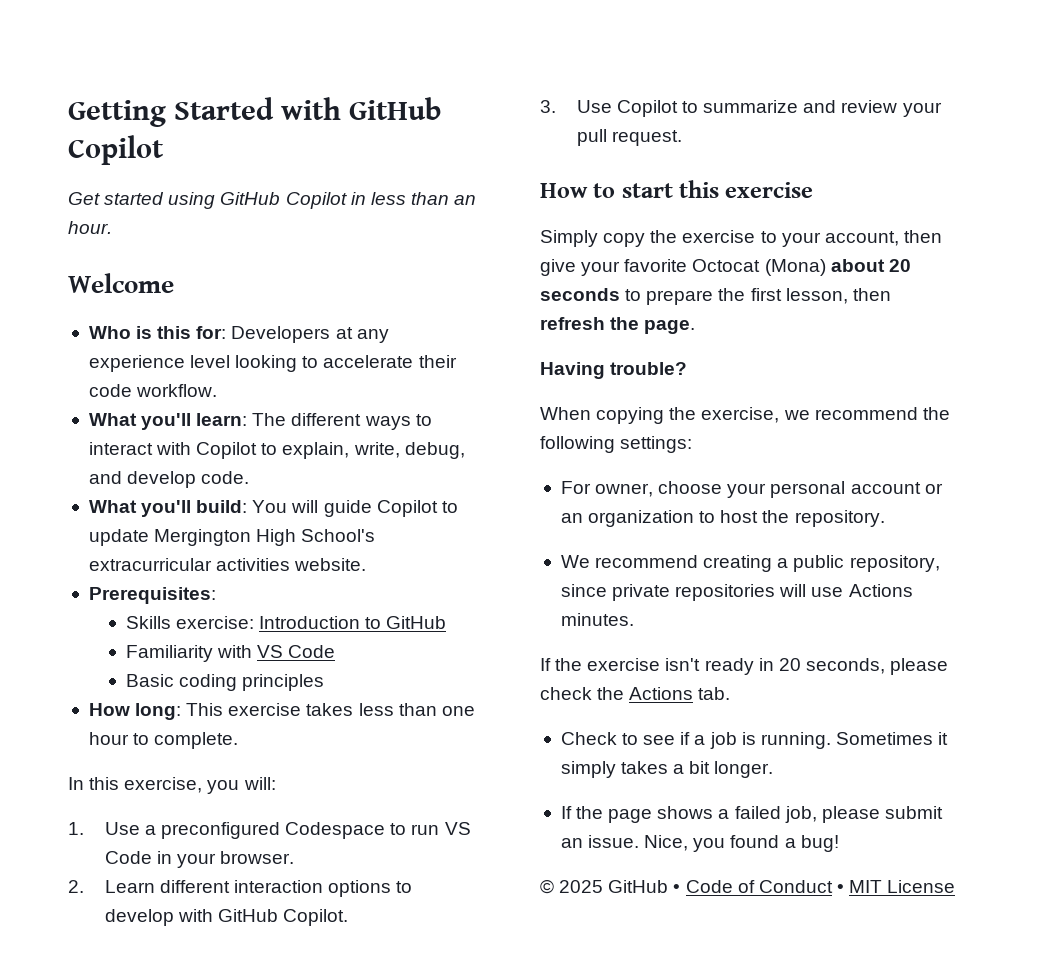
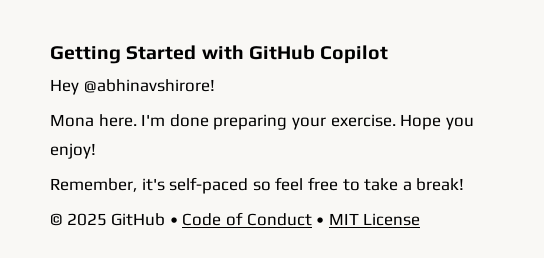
[68,192,477,209] [68,221,112,234] [68,273,174,293] [88,326,389,343] [88,355,457,372] [88,384,218,397] [88,413,432,430] [88,442,465,459] [88,471,250,488] [88,500,458,517] [88,529,376,546] [88,558,367,571] [88,587,216,604] [125,616,447,629] [125,645,336,662] [125,674,324,691] [88,703,475,720] [88,732,239,749] [68,777,276,794] [68,822,471,839] [104,851,295,868] [68,880,413,897] [104,909,349,926] [540,100,942,117] [576,129,682,146] [540,180,814,198] [540,230,942,247] [540,259,911,276] [540,288,891,305] [540,317,696,334] [540,362,688,379] [540,407,950,424] [540,436,693,453] [560,481,943,498] [560,510,885,527] [560,555,940,572] [560,584,913,601] [560,613,634,626] [540,658,949,675] [540,687,731,700] [560,732,949,749] [560,761,774,778] [560,806,943,823] [560,835,839,852] Get started using GitHub Copilot in less than an hour. // Welcome // Who is this for: Developers at any experience level looking to accelerate their code workflow. // What you'll learn: The different ways to interact with Copilot to explain, write, debug, and develop code. // What you'll build: You will guide Copilot to update Mergington High School's extracurricular activities website. // Prerequisites: // Skills exercise: Introduction to GitHub // Familiarity with VS Code // Basic coding principles // How long: This exercise takes less than one hour to complete. // In this exercise, you will: // 1. Use a preconfigured Codespace to run VS Code in your browser. // 2. Learn different interaction options to develop with GitHub Copilot. // 3. Use Copilot to summarize and review your pull request. // How to start this exercise // Simply copy the exercise to your account, then give your favorite Octocat (Mona) about 20 seconds to prepare the first lesson, then refresh the page. // Having trouble? // When copying the exercise, we recommend the following settings: // For owner, choose your personal account or an organization to host the repository. // We recommend creating a public repository, since private repositories will use Actions minutes. // If the exercise isn't ready in 20 seconds, please check the Actions tab. // Check to see if a job is running. Sometimes it simply takes a bit longer. // If the page shows a failed job, please submit an issue. Nice, you found a bug! -> [50,79,215,95] [50,114,474,130] [50,143,96,159] [50,177,465,194] Hey @abhinavshirore! // Mona here. I'm done preparing your exercise. Hope you enjoy! // Remember, it's self-paced so feel free to take a break!

